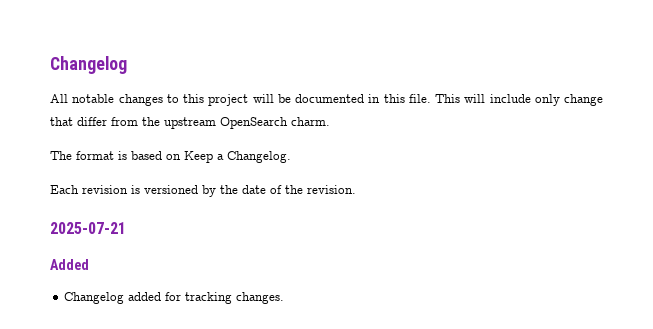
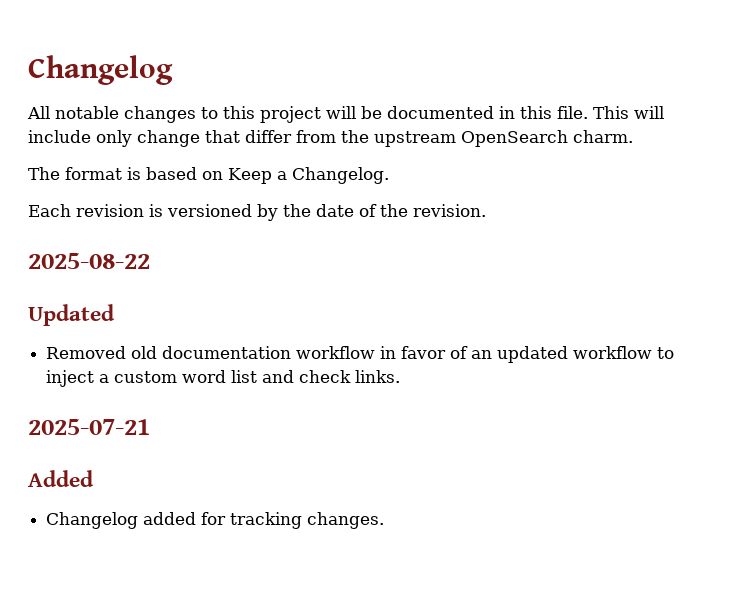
(356, 189) none -> [28,253,150,269] [28,304,115,326] [46,346,675,363] [46,370,401,387] // 2025-08-22 // Updated // Removed old documentation workflow in favor of an updated workflow to inject a custom word list and check links.

